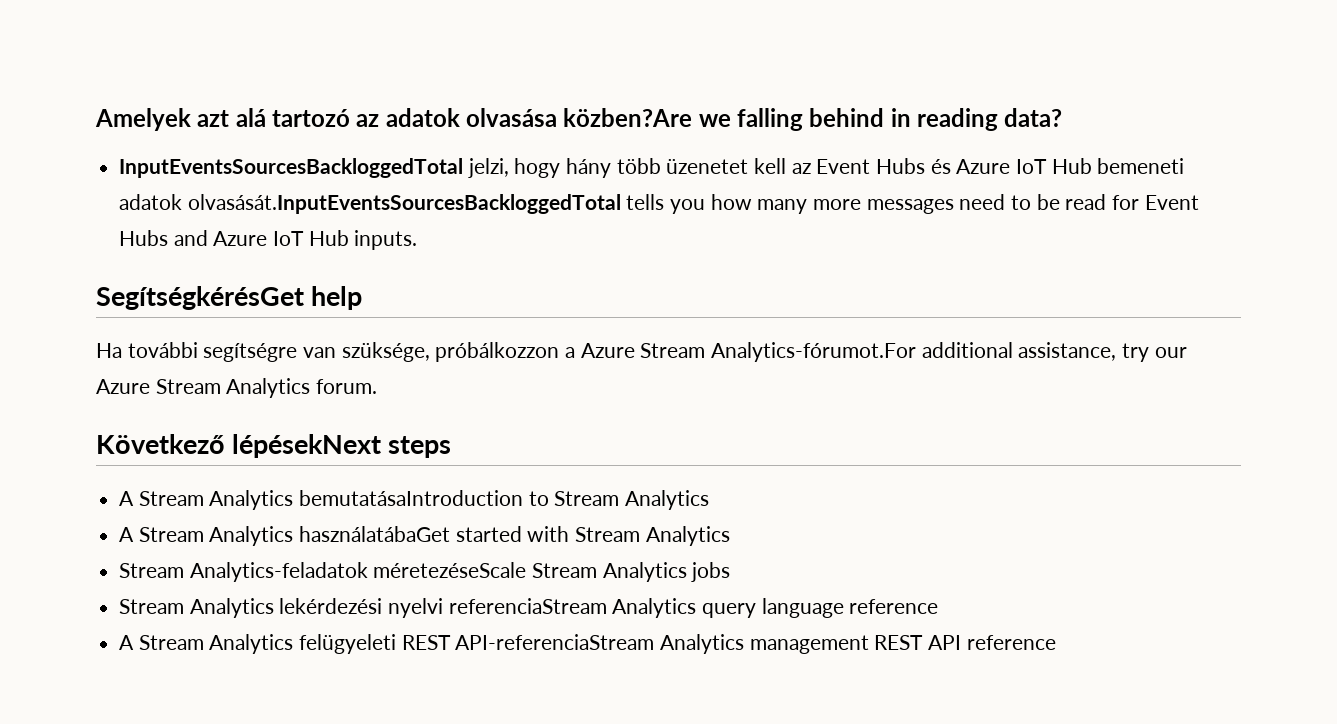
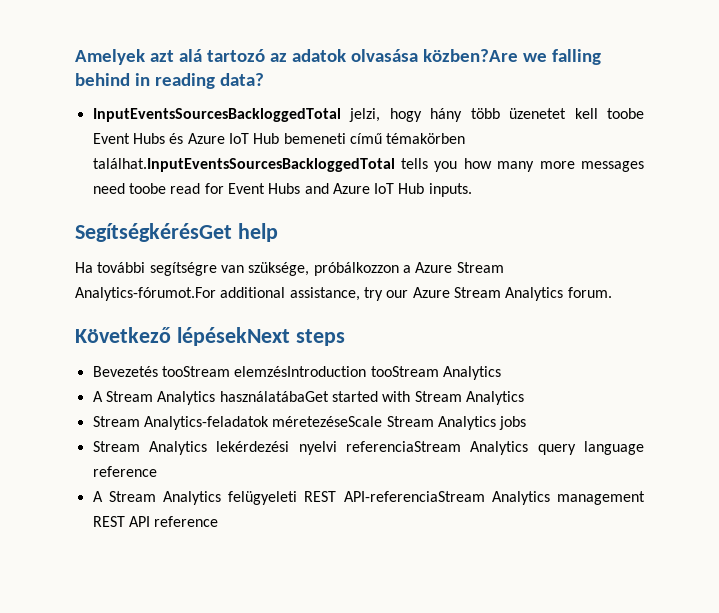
[791,163,811,174] az -> [606,108,644,119] toobe
[119,194,621,214] adatok olvasását.InputEventsSourcesBackloggedTotal -> [349,133,466,144] [92,158,395,172] című témakörben találhat.InputEventsSourcesBackloggedTotal
[1011,194,1060,210] to be -> [128,183,166,194] toobe
[119,490,620,510] A Stream Analytics bemutatásaIntroduction to Stream -> [92,366,439,377] Bevezetés tooStream elemzésIntroduction tooStream

